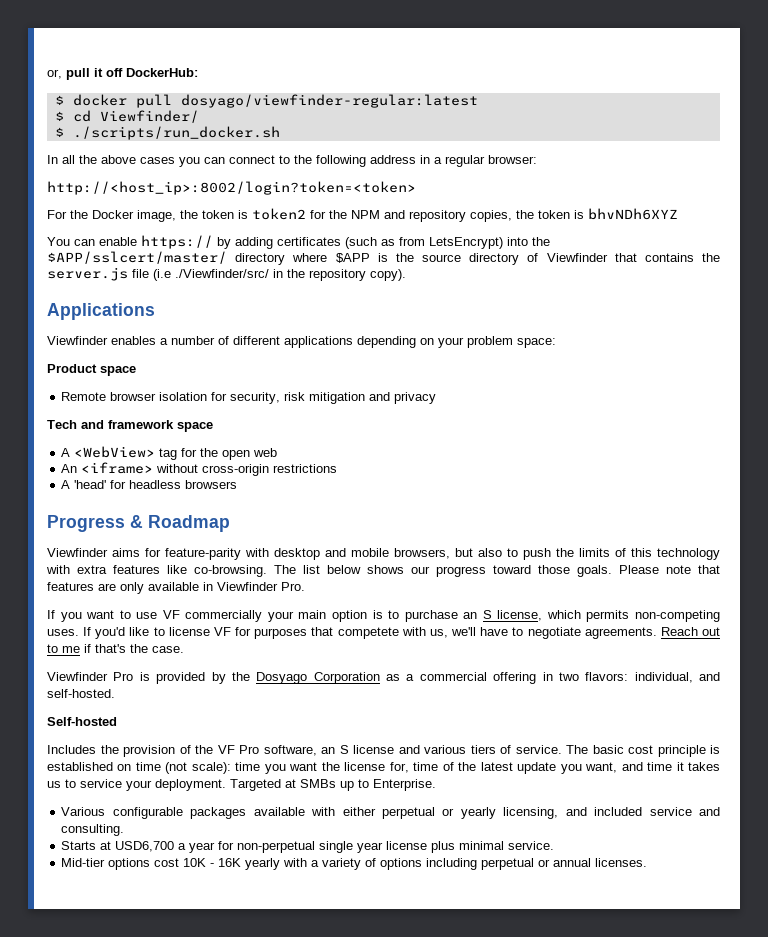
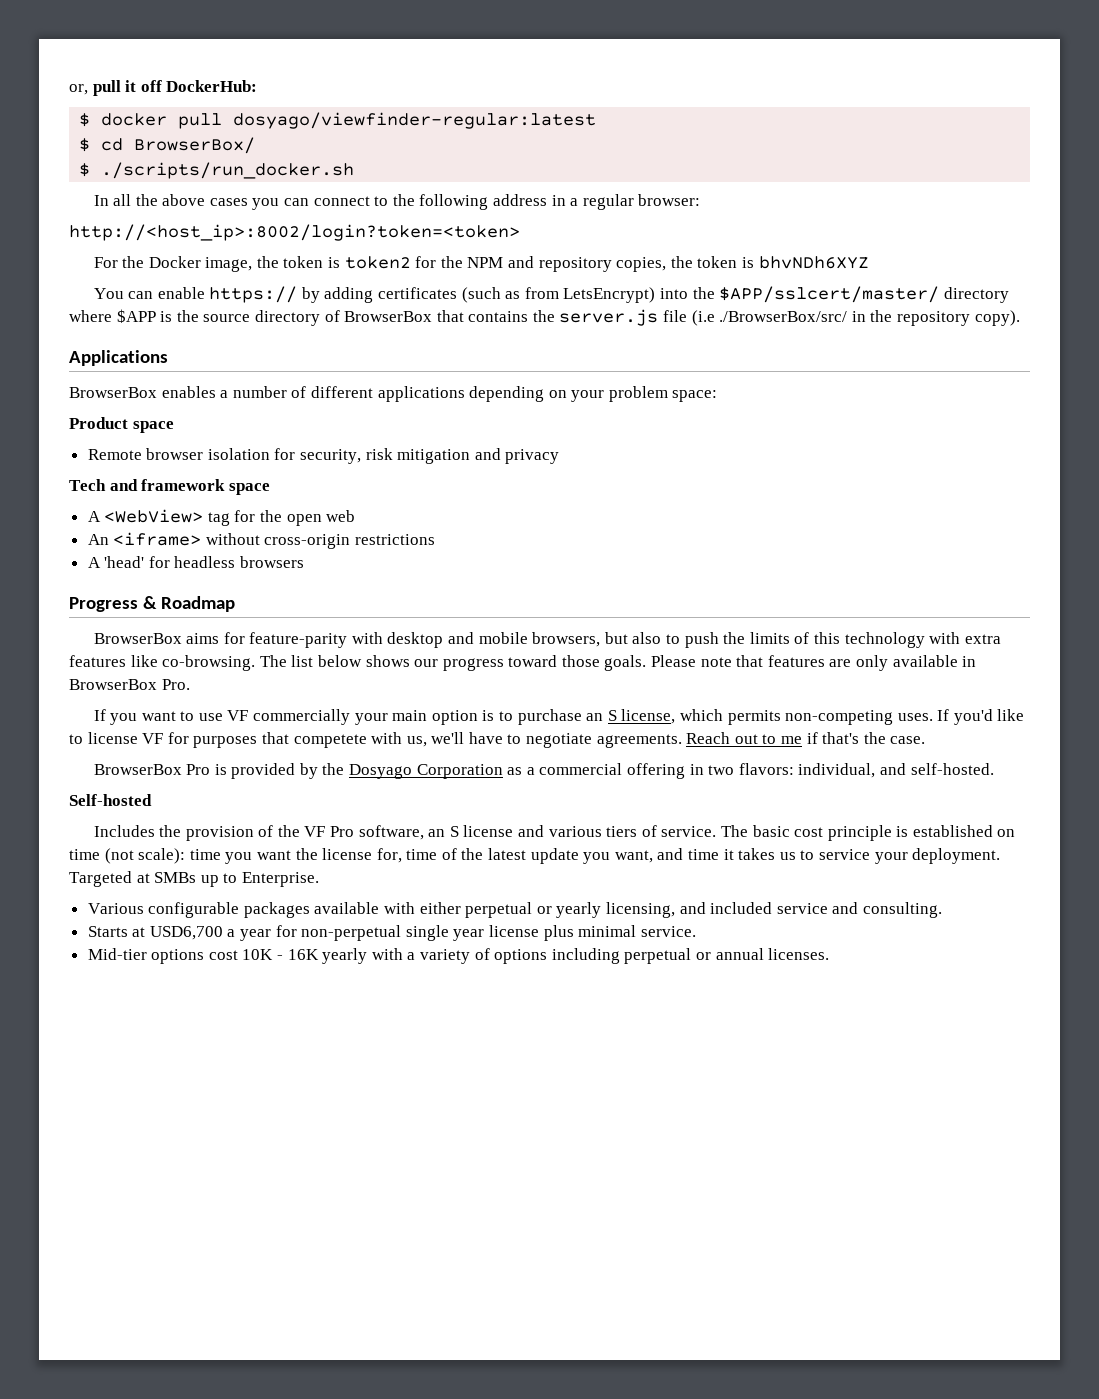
[99,110,199,123] Viewfinder/ -> [134,137,256,154] BrowserBox/
[546,253,608,262] Viewfinder -> [344,311,433,322] BrowserBox
[175,269,269,278] ./Viewfinder/src/ -> [719,311,848,322] ./BrowserBox/src/
[47,336,108,345] Viewfinder -> [69,387,157,398] BrowserBox
[47,548,108,557] Viewfinder -> [93,633,182,644] BrowserBox
[217,582,278,591] Viewfinder -> [69,679,157,690] BrowserBox
[47,672,108,681] Viewfinder -> [93,764,182,775] BrowserBox

